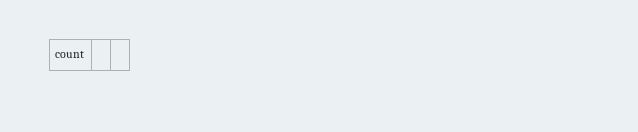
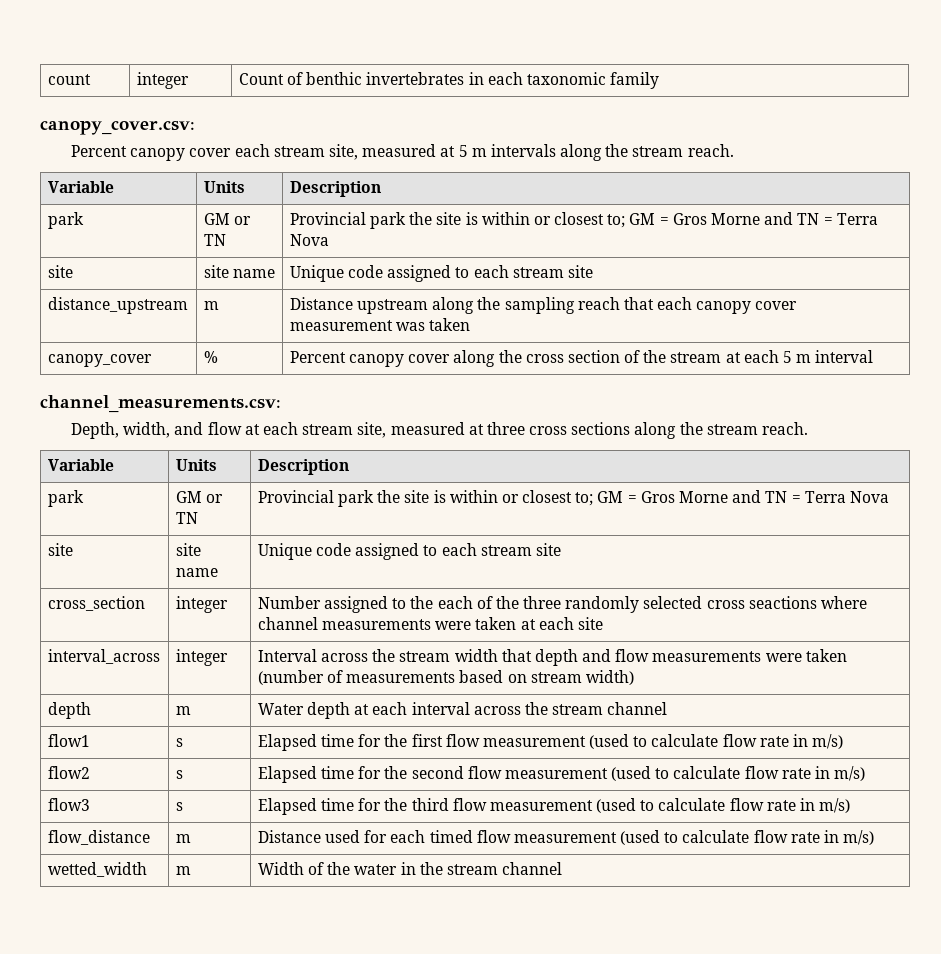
(85, 54) | -> [136,72,189,89] [238,72,660,89] [40,120,195,135] [71,144,734,161] [47,181,114,193] [203,181,245,193] [289,181,381,197] [47,212,84,229] [203,213,251,225] [203,234,226,246] [289,212,878,229] [289,234,329,246] [47,265,73,278] [203,265,275,278] [289,265,593,282] [47,297,188,314] [203,301,219,310] [289,297,798,314] [289,318,471,331] [47,354,152,367] [203,351,218,363] [289,350,874,367] [40,395,281,413] [71,422,809,439] [47,459,114,471] [175,459,217,471] [257,459,349,475] [47,490,84,507] [175,491,223,503] [175,512,198,524] [257,490,889,507] [47,543,73,556] [175,543,201,556] [175,568,218,577] [257,543,561,560] [47,596,145,611] [175,596,228,613] [257,596,867,613] [257,617,603,630] [47,649,160,664] [175,649,228,666] [257,649,847,666] [257,670,634,685] [47,702,91,719] [175,706,191,715] [257,702,668,719] [47,734,90,747] [175,738,183,747] [257,734,844,751] [47,766,90,779] [175,770,183,779] [257,766,866,783] [47,798,90,811] [175,802,183,811] [257,798,851,815] [47,830,150,845] [175,834,191,843] [257,830,875,845] [47,862,147,877] [175,866,191,875] [257,862,563,875] integer | Count of benthic invertebrates in each taxonomic family // canopy_cover.csv: // Percent canopy cover each stream site, measured at 5 m intervals along the stream reach. // Variable | Units | Description // park | GM or TN | Provincial park the site is within or closest to; GM = Gros Morne and TN = Terra Nova // site | site name | Unique code assigned to each stream site // distance_upstream | m | Distance upstream along the sampling reach that each canopy cover measurement was taken // canopy_cover | % | Percent canopy cover along the cross section of the stream at each 5 m interval // channel_measurements.csv: // Depth, width, and flow at each stream site, measured at three cross sections along the stream reach. // Variable | Units | Description // park | GM or TN | Provincial park the site is within or closest to; GM = Gros Morne and TN = Terra Nova // site | site name | Unique code assigned to each stream site // cross_section | integer | Number assigned to the each of the three randomly selected cross seactions where channel measurements were taken at each site // interval_across | integer | Interval across the stream width that depth and flow measurements were taken (number of measurements based on stream width) // depth | m | Water depth at each interval across the stream channel // flow1 | s | Elapsed time for the first flow measurement (used to calculate flow rate in m/s) // flow2 | s | Elapsed time for the second flow measurement (used to calculate flow rate in m/s) // flow3 | s | Elapsed time for the third flow measurement (used to calculate flow rate in m/s) // flow_distance | m | Distance used for each timed flow measurement (used to calculate flow rate in m/s) // wetted_width | m | Width of the water in the stream channel

